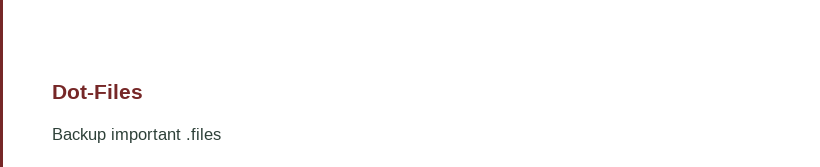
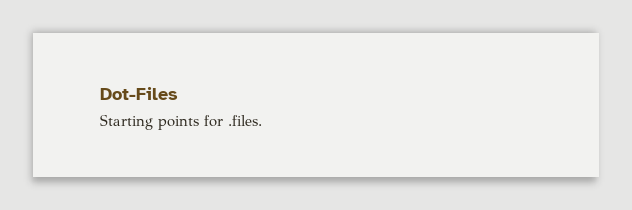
[52,128,221,143] Backup important .files -> [100,114,262,130] Starting points for .files.

